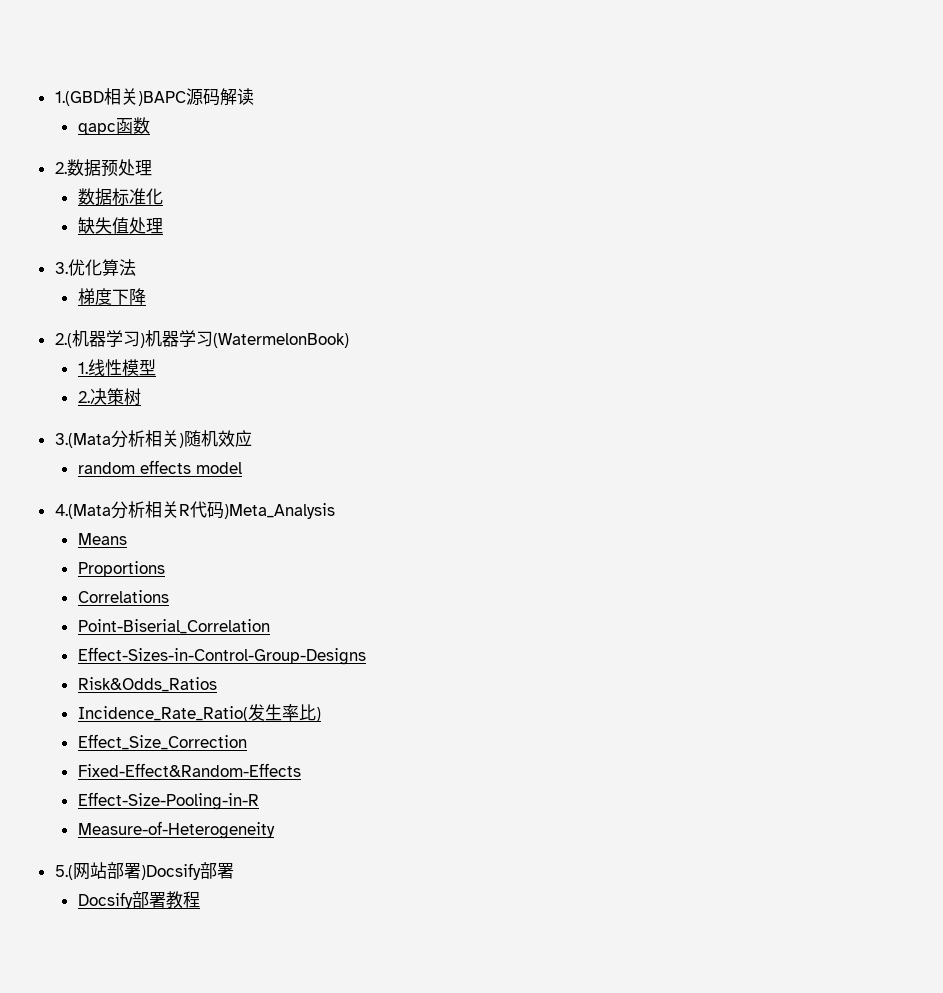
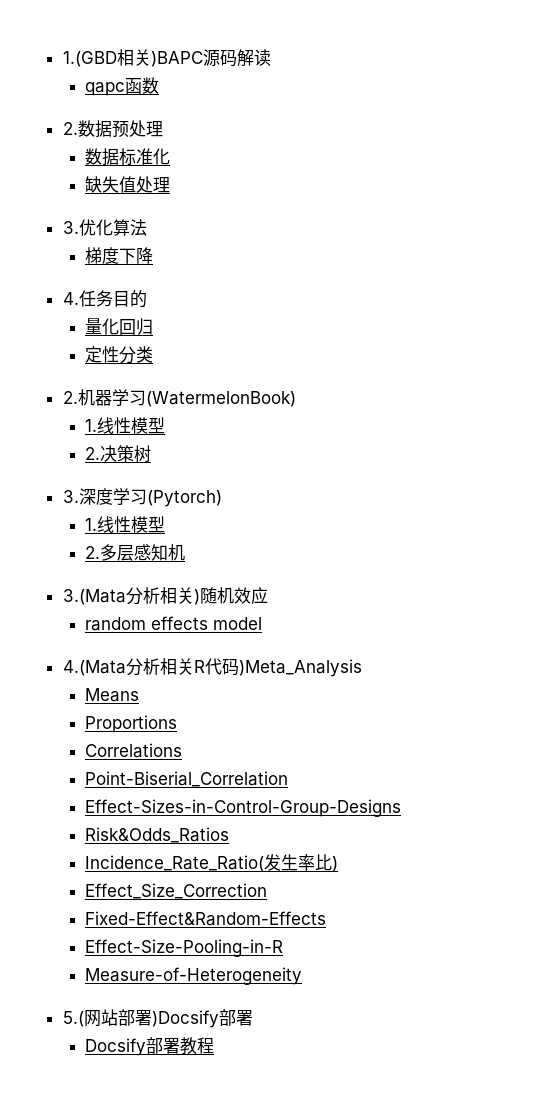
[54,330,145,348] 2.(机器学习) -> [62,290,147,308] [85,318,154,335] [85,346,154,364] [62,391,78,404] 4.任务目的 // 量化回归 // 定性分类 // 2.
(141, 397) none -> [62,488,222,507] [85,516,166,533] [85,544,186,561] // 3.深度学习(Pytorch) // 1.线性模型 // 2.多层感知机

